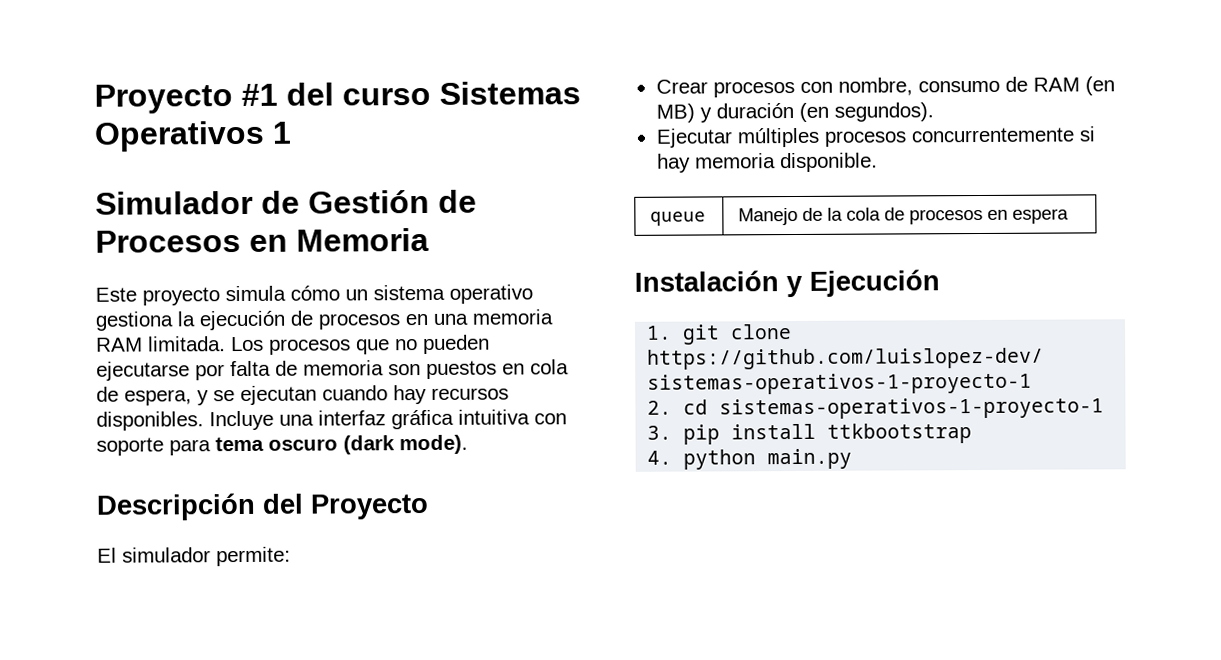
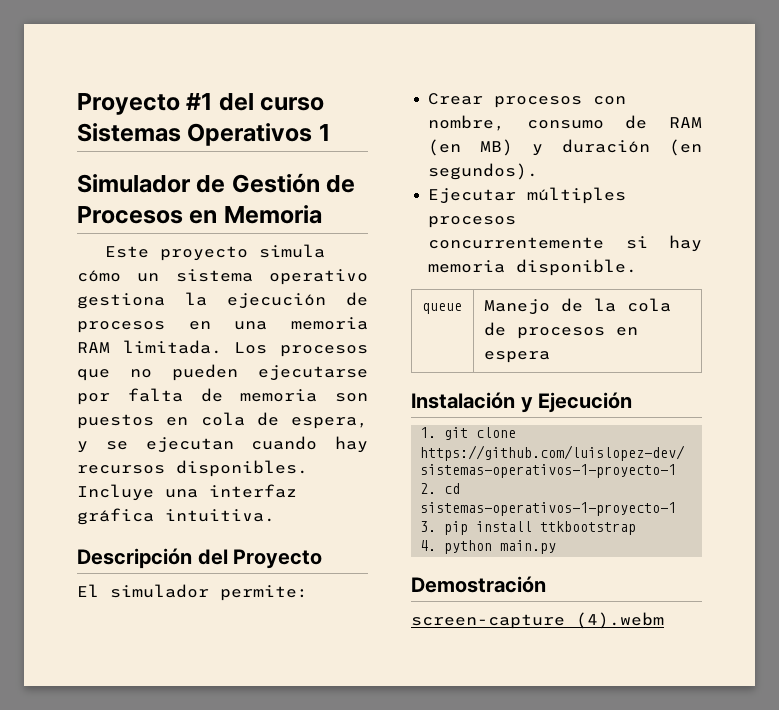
[458,409,567,425] [96,434,468,456] intuitiva con soporte para tema oscuro (dark mode). -> [165,509,275,522] intuitiva.
(853, 459) none -> [411,576,546,593] [411,612,664,629] // Demostración // screen-capture (4).webm

